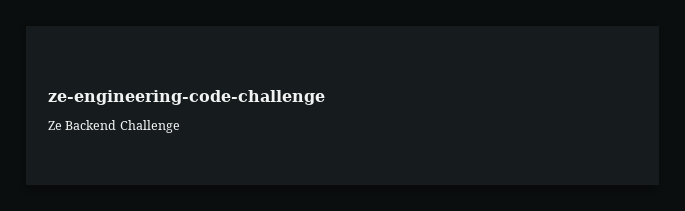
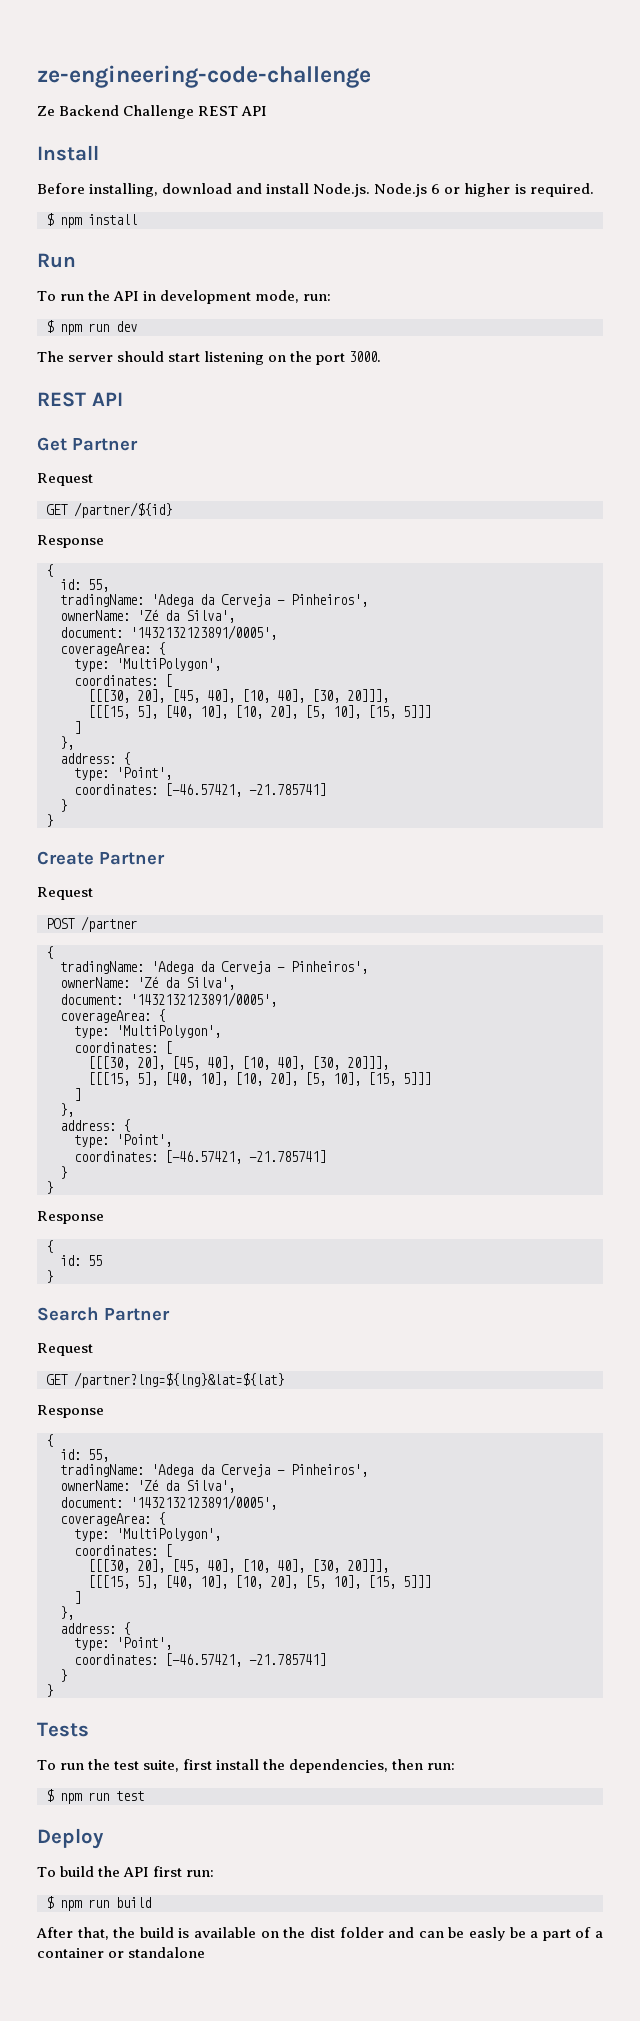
(180, 126) none -> [198,106,268,116] [37,145,99,161] [37,183,594,197] [46,213,137,228] [37,253,76,268] [37,290,332,304] [46,320,137,335] [37,351,382,365] [37,392,123,407] [37,437,138,451] [37,473,93,486] [46,502,172,518] [37,535,104,548] [46,564,53,577] [60,579,109,592] [60,594,368,607] [60,609,235,623] [60,625,277,640] [60,642,165,656] [74,658,221,672] [74,674,172,687] [88,689,389,703] [88,705,431,719] [74,721,81,734] [60,736,74,750] [60,752,130,765] [74,767,172,781] [74,783,326,797] [60,799,67,812] [46,814,53,827] [37,851,165,865] [37,887,93,900] [46,916,137,932] [46,946,53,959] [60,961,368,974] [60,976,235,990] [60,992,277,1007] [60,1009,165,1023] [74,1025,221,1039] [74,1041,172,1054] [88,1056,389,1070] [88,1072,431,1086] [74,1088,81,1101] [60,1103,74,1117] [60,1119,130,1132] [74,1134,172,1148] [74,1150,326,1164] [60,1166,67,1179] [46,1181,53,1194] [37,1211,104,1224] [46,1240,53,1253] [60,1255,102,1266] [46,1270,53,1283] [37,1307,170,1321] [37,1343,93,1356] [46,1372,284,1388] [37,1405,104,1418] [46,1434,53,1447] [60,1449,109,1462] [60,1464,368,1477] [60,1479,235,1493] [60,1495,277,1510] [60,1512,165,1526] [74,1528,221,1542] [74,1544,172,1557] [88,1559,389,1573] [88,1575,431,1589] [74,1591,81,1604] [60,1606,74,1620] [60,1622,130,1635] [74,1637,172,1651] [74,1653,326,1667] [60,1669,67,1682] [46,1684,53,1697] [37,1722,89,1737] [37,1759,456,1773] [46,1789,144,1804] [37,1828,104,1849] [37,1866,215,1877] [46,1896,151,1911] [36,1927,603,1941] [37,1947,206,1958] REST API // Install // Before installing, download and install Node.js. Node.js 6 or higher is required. // $ npm install // Run // To run the API in development mode, run: // $ npm run dev // The server should start listening on the port 3000. // REST API // Get Partner // Request // GET /partner/${id} // Response // { // id: 55, // tradingName: 'Adega da Cerveja - Pinheiros', // ownerName: 'Zé da Silva', // document: '1432132123891/0005', // coverageArea: { // type: 'MultiPolygon', // coordinates: [ // [[[30, 20], [45, 40], [10, 40], [30, 20]]], // [[[15, 5], [40, 10], [10, 20], [5, 10], [15, 5]]] // ] // }, // address: { // type: 'Point', // coordinates: [-46.57421, -21.785741] // } // } // Create Partner // Request // POST /partner // { // tradingName: 'Adega da Cerveja - Pinheiros', // ownerName: 'Zé da Silva', // document: '1432132123891/0005', // coverageArea: { // type: 'MultiPolygon', // coordinates: [ // [[[30, 20], [45, 40], [10, 40], [30, 20]]], // [[[15, 5], [40, 10], [10, 20], [5, 10], [15, 5]]] // ] // }, // address: { // type: 'Point', // coordinates: [-46.57421, -21.785741] // } // } // Response // { // id: 55 // } // Search Partner // Request // GET /partner?lng=${lng}&lat=${lat} // Response // { // id: 55, // tradingName: 'Adega da Cerveja - Pinheiros', // ownerName: 'Zé da Silva', // document: '1432132123891/0005', // coverageArea: { // type: 'MultiPolygon', // coordinates: [ // [[[30, 20], [45, 40], [10, 40], [30, 20]]], // [[[15, 5], [40, 10], [10, 20], [5, 10], [15, 5]]] // ] // }, // address: { // type: 'Point', // coordinates: [-46.57421, -21.785741] // } // } // Tests // To run the test suite, first install the dependencies, then run: // $ npm run test // Deploy // To build the API first run: // $ npm run build // After that, the build is available on the dist folder and can be easly be a part of a container or standalone

